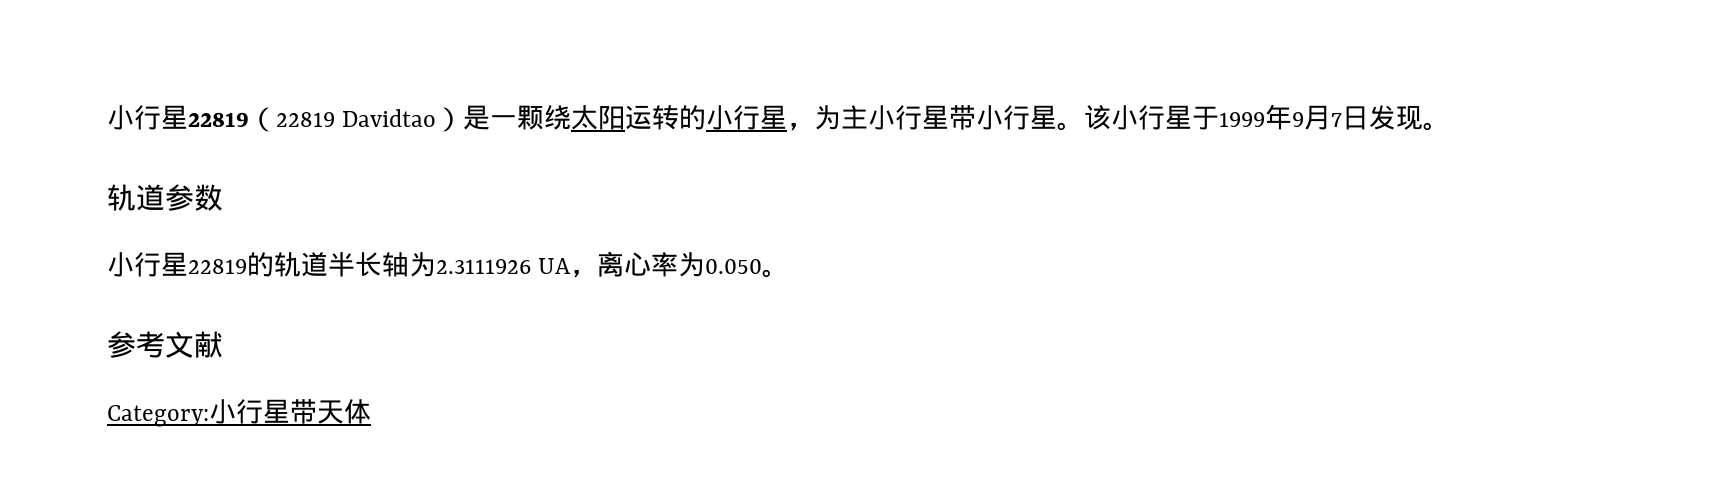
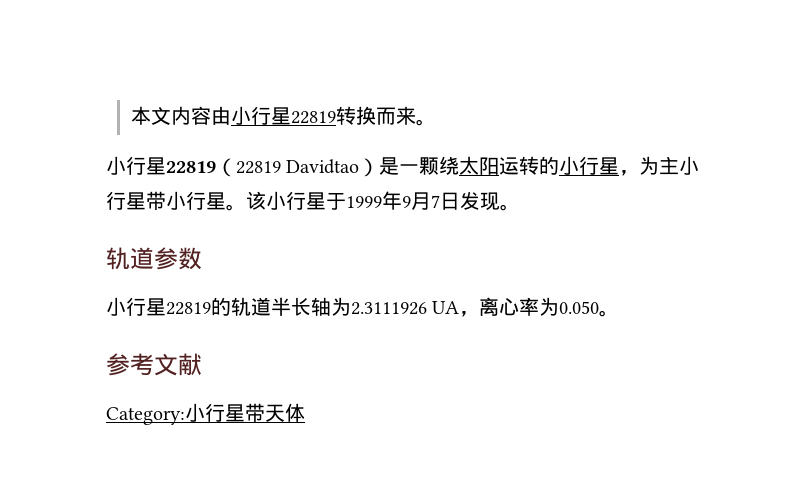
(107, 117) none -> [131,106,437,126] 本文内容由小行星22819转换而来。 //

